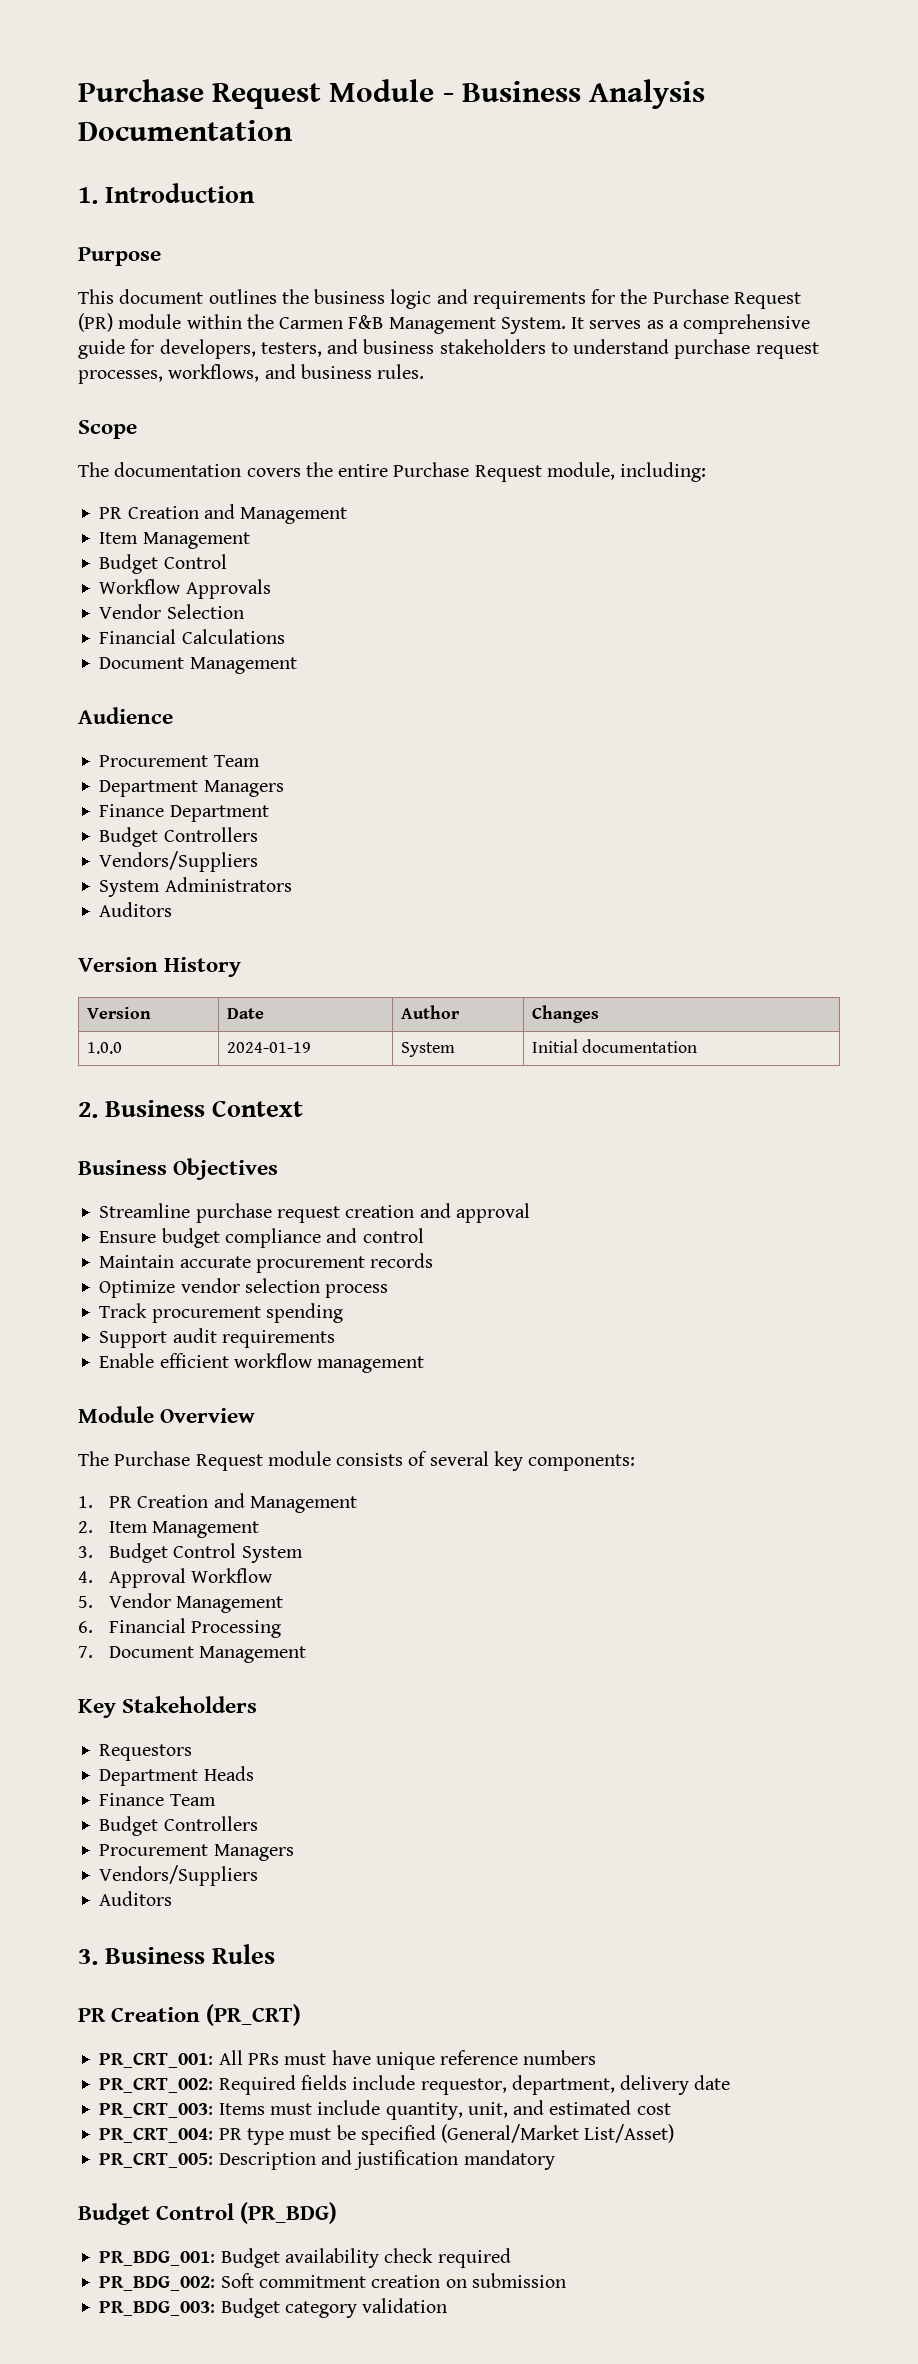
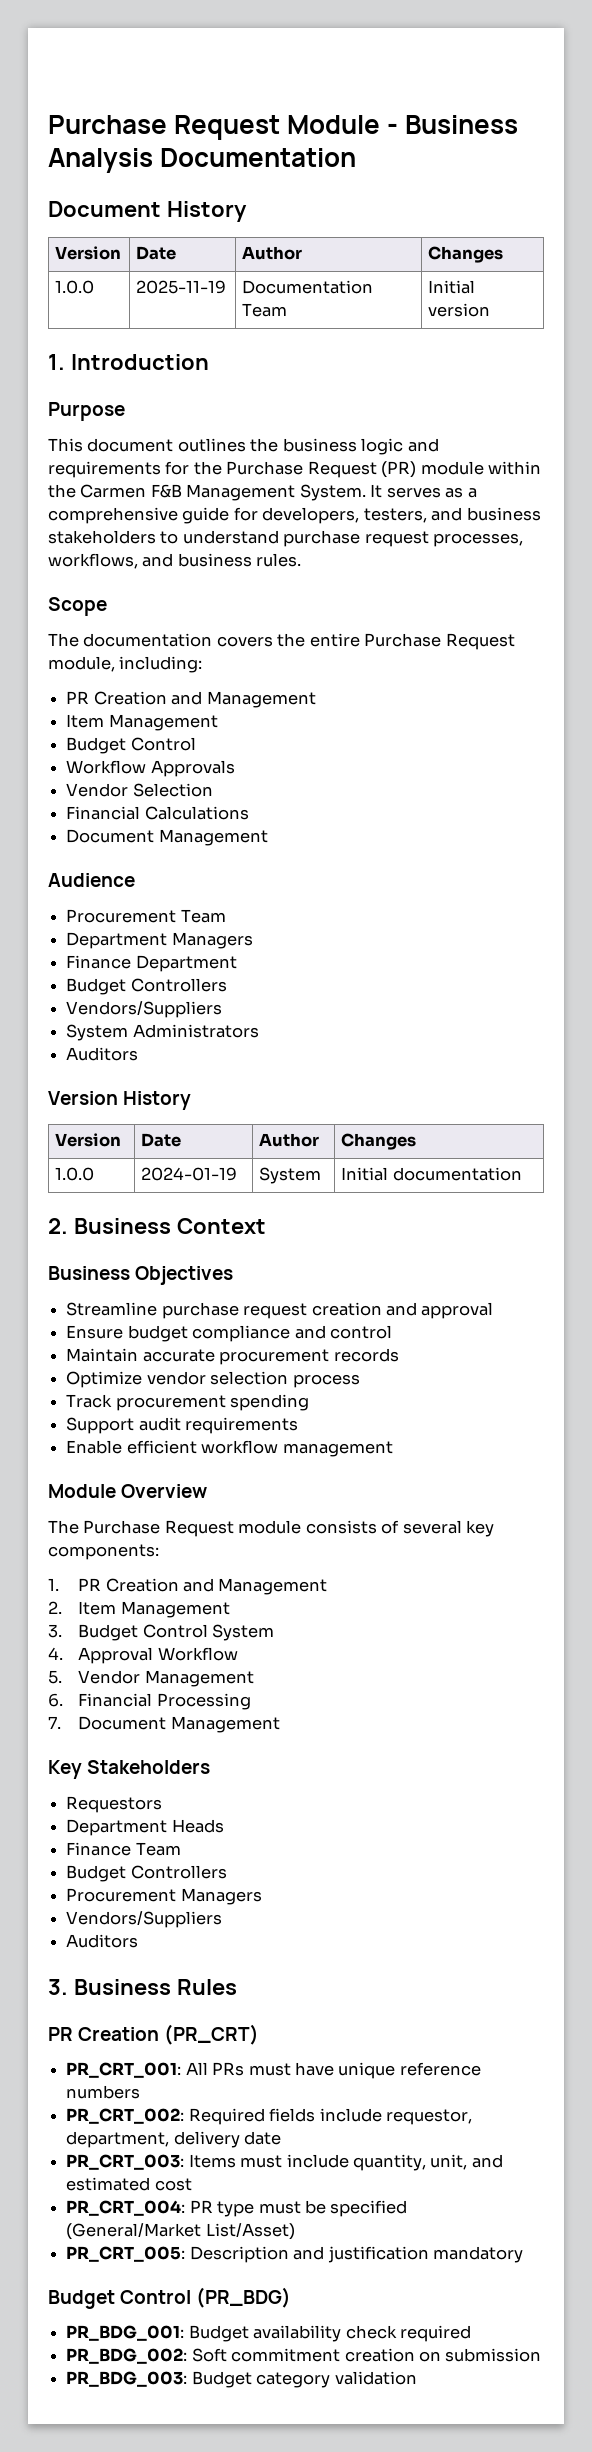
(293, 130) none -> [48,201,247,222] [55,246,122,260] [136,246,177,260] [242,246,303,260] [428,246,504,263] [55,280,95,294] [136,280,227,294] [242,280,374,294] [242,303,288,317] [428,280,476,294] [428,303,491,317] // Document History // Version | Date | Author | Changes // 1.0.0 | 2025-11-19 | Documentation Team | Initial version

